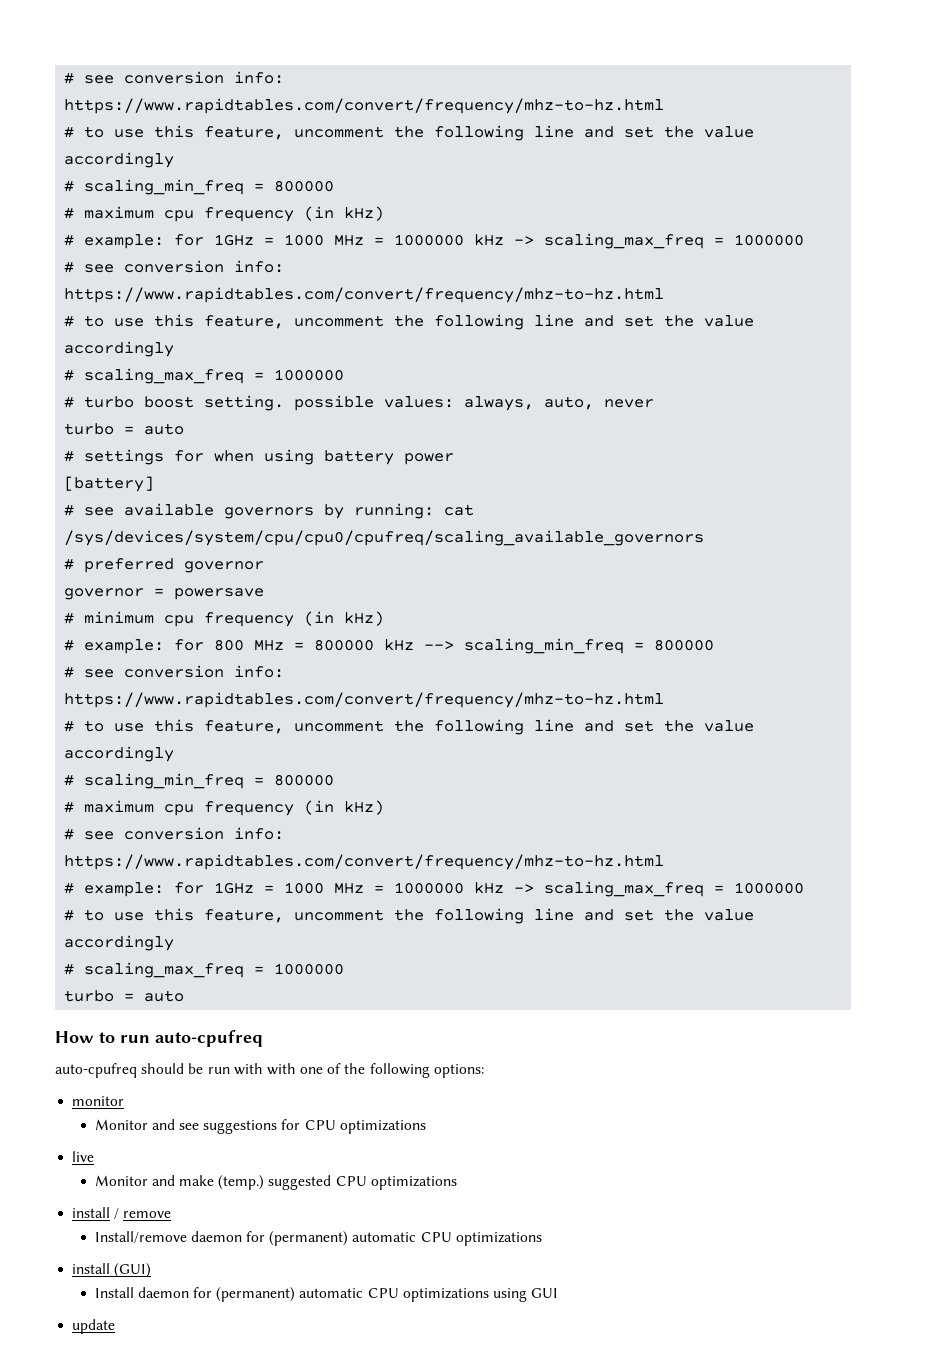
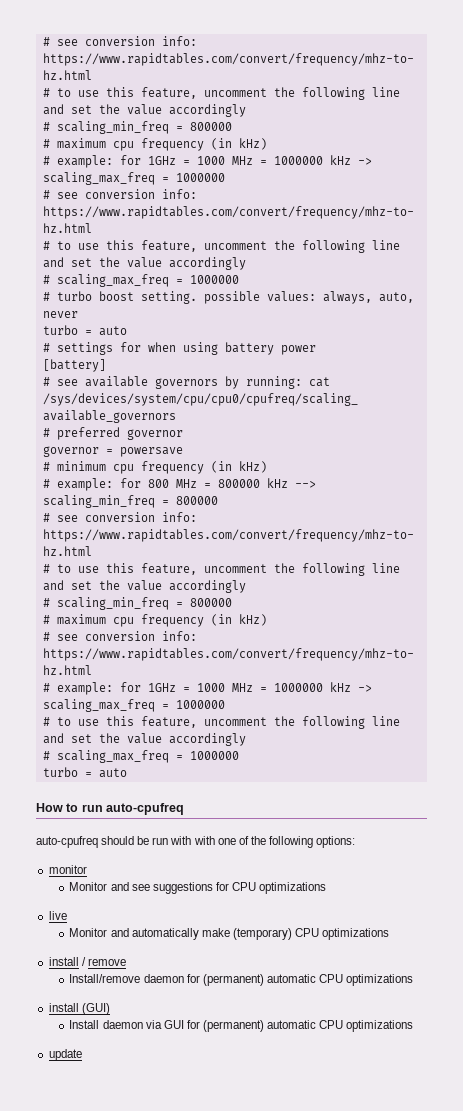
[178,1175,332,1190] make (temp.) suggested -> [131,928,292,940] automatically make (temporary)
[192,1287,559,1302] for (permanent) automatic CPU optimizations using GUI -> [145,1020,414,1032] via GUI for (permanent) automatic CPU optimizations

